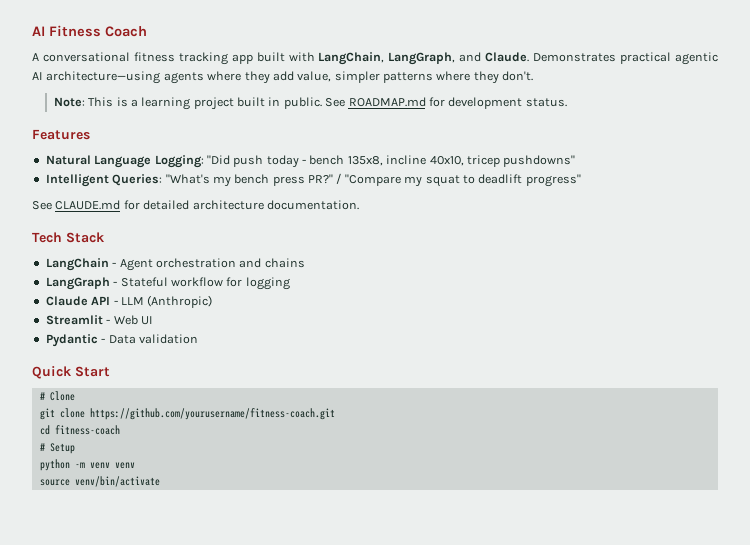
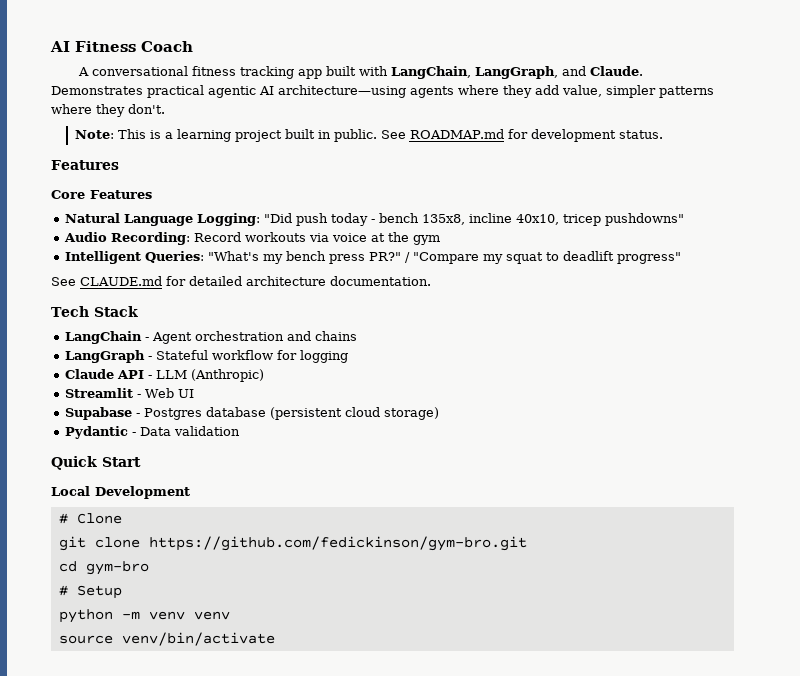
(90, 134) none -> [51,190,152,199] // Core Features
(576, 161) none -> [63,232,440,245] // Audio Recording: Record workouts via voice at the gym
(153, 320) none -> [64,407,439,420] // Supabase - Postgres database (persistent cloud storage)
(110, 371) none -> [51,486,190,499] // Local Development
[89,408,335,420] https://github.com/yourusername/fitness-coach.git -> [148,536,527,551] https://github.com/fedickinson/gym-bro.git
[54,425,120,435] fitness-coach -> [85,561,149,575] gym-bro

